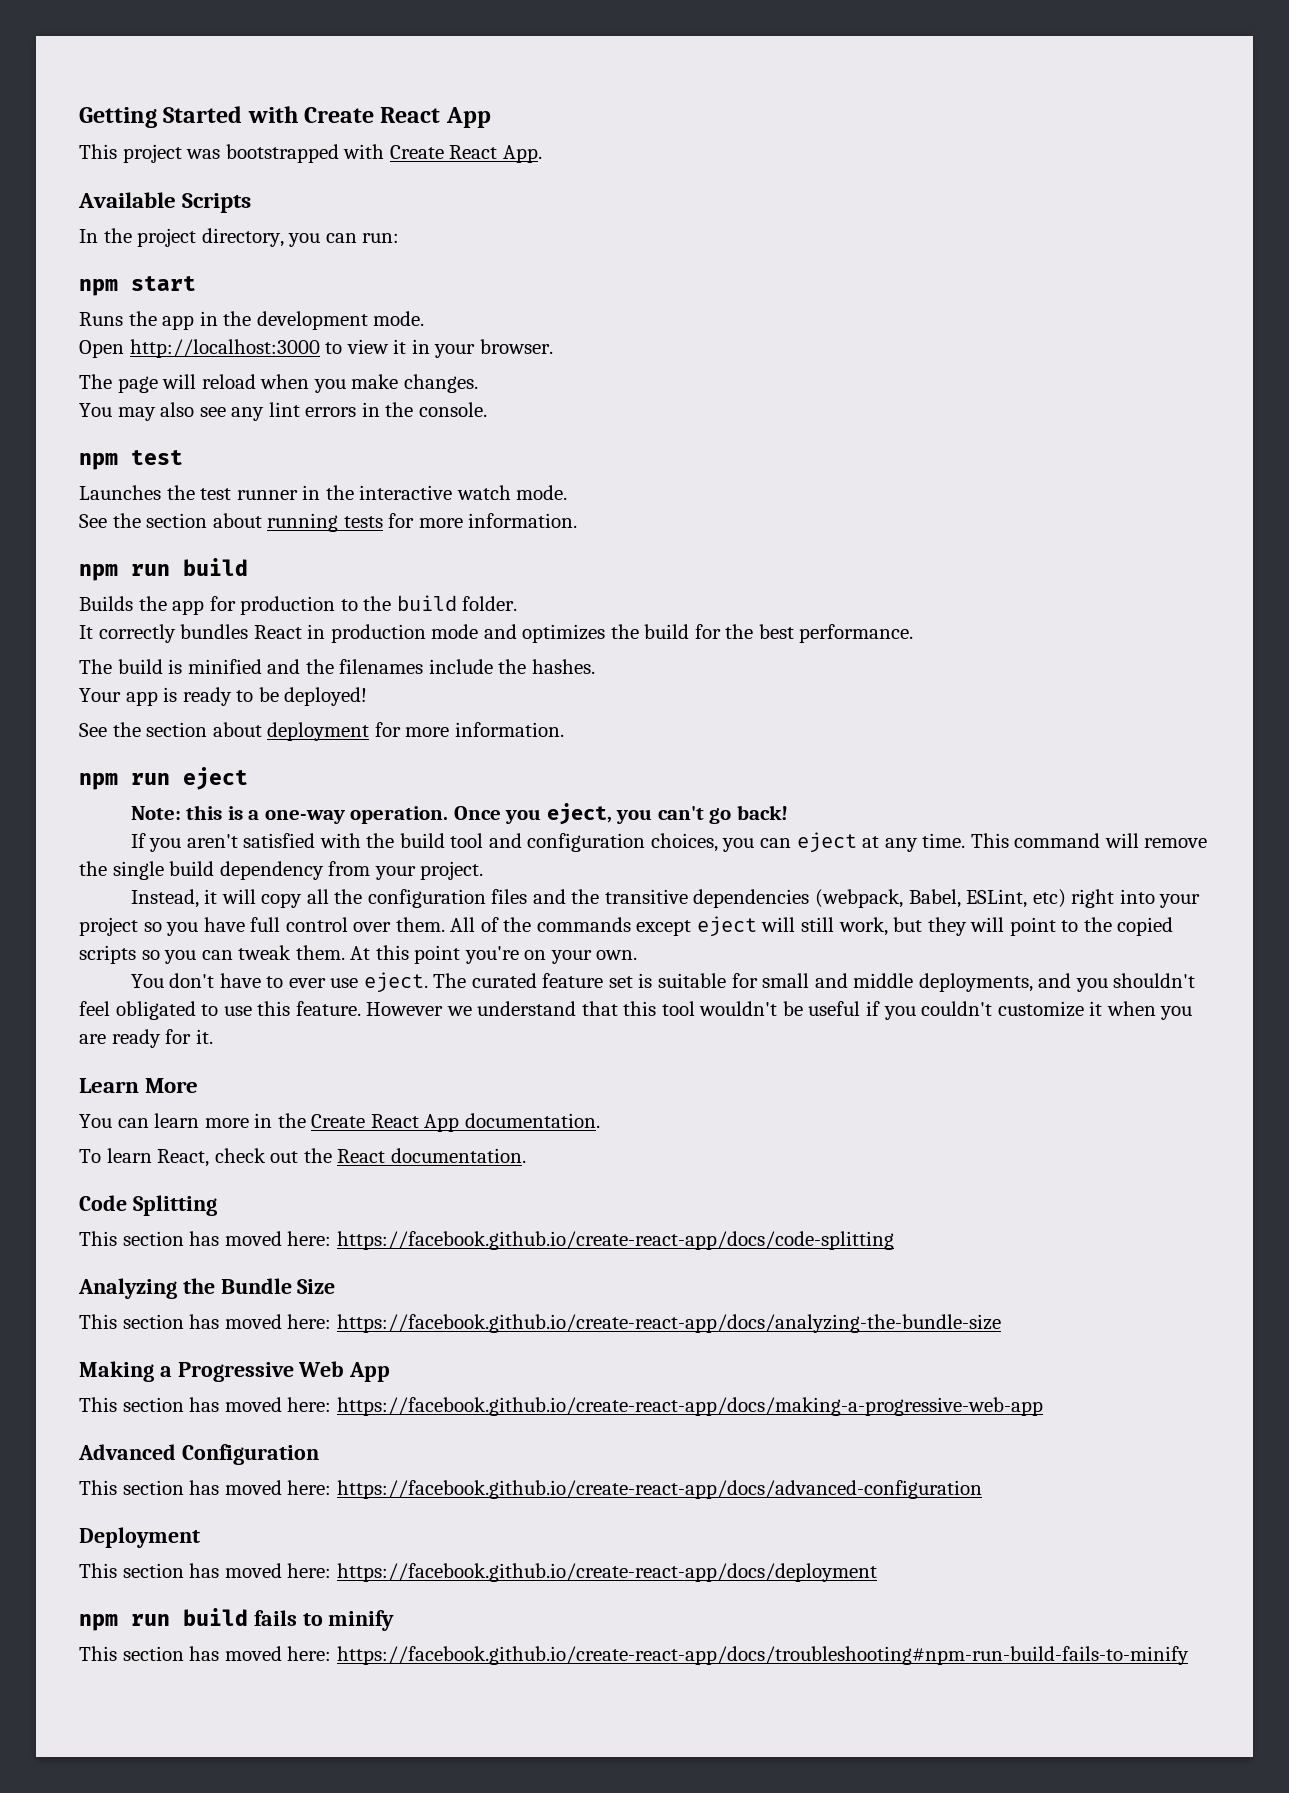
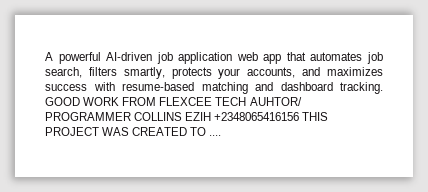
[79,106,491,128] [79,144,542,163] [78,192,252,213] [79,228,400,247] [79,276,196,296] [79,311,425,330] [79,339,553,358] [79,374,478,393] [79,402,487,421] [79,450,183,470] [79,485,568,500] [79,513,578,532] [79,558,248,581] [79,595,518,615] [79,624,914,643] [79,659,595,674] [79,687,368,706] [79,722,564,741] [79,767,248,790] [130,803,788,825] [130,832,1208,853] [79,861,484,880] [130,889,1201,908] [79,916,1174,937] [79,945,638,964] [130,972,1196,993] [79,1001,1193,1020] [79,1029,213,1048] [79,1078,199,1093] [79,1113,600,1132] [79,1148,526,1167] [79,1195,217,1216] [79,1231,894,1250] [78,1278,336,1299] [79,1314,1001,1333] [79,1361,391,1382] [79,1397,1043,1416] [78,1444,319,1465] [79,1480,982,1499] [79,1527,200,1548] [79,1563,877,1582] [79,1608,395,1631] [79,1646,1189,1665] Getting Started with Create React App // This project was bootstrapped with Create React App. // Available Scripts // In the project directory, you can run: // npm start // Runs the app in the development mode. // Open http://localhost:3000 to view it in your browser. // The page will reload when you make changes. // You may also see any lint errors in the console. // npm test // Launches the test runner in the interactive watch mode. // See the section about running tests for more information. // npm run build // Builds the app for production to the build folder. // It correctly bundles React in production mode and optimizes the build for the best performance. // The build is minified and the filenames include the hashes. // Your app is ready to be deployed! // See the section about deployment for more information. // npm run eject // Note: this is a one-way operation. Once you eject, you can't go back! // If you aren't satisfied with the build tool and configuration choices, you can eject at any time. This command will remove the single build dependency from your project. // Instead, it will copy all the configuration files and the transitive dependencies (webpack, Babel, ESLint, etc) right into your project so you have full control over them. All of the commands except eject will still work, but they will point to the copied scripts so you can tweak them. At this point you're on your own. // You don't have to ever use eject. The curated feature set is suitable for small and middle deployments, and you shouldn't feel obligated to use this feature. However we understand that this tool wouldn't be useful if you couldn't customize it when you are ready for it. // Learn More // You can learn more in the Create React App documentation. // To learn React, check out the React documentation. // Code Splitting // This section has moved here: https://facebook.github.io/create-react-app/docs/code-splitting // Analyzing the Bundle Size // This section has moved here: https://facebook.github.io/create-react-app/docs/analyzing-the-bundle-size // Making a Progressive Web App // This section has moved here: https://facebook.github.io/create-react-app/docs/making-a-progressive-web-app // Advanced Configuration // This section has moved here: https://facebook.github.io/create-react-app/docs/advanced-configuration // Deployment // This section has moved here: https://facebook.github.io/create-react-app/docs/deployment // npm run build fails to minify // This section has moved here: https://facebook.github.io/create-react-app/docs/troubleshooting#npm-run-build-fails-to-minify -> [45,52,383,64] [45,67,383,79] [45,82,383,94] [45,97,302,106] [45,112,329,121] [45,127,222,136] A powerful AI-driven job application web app that automates job search, filters smartly, protects your accounts, and maximizes success with resume-based matching and dashboard tracking. GOOD WORK FROM FLEXCEE TECH AUHTOR/ PROGRAMMER COLLINS EZIH +2348065416156 THIS PROJECT WAS CREATED TO ....

